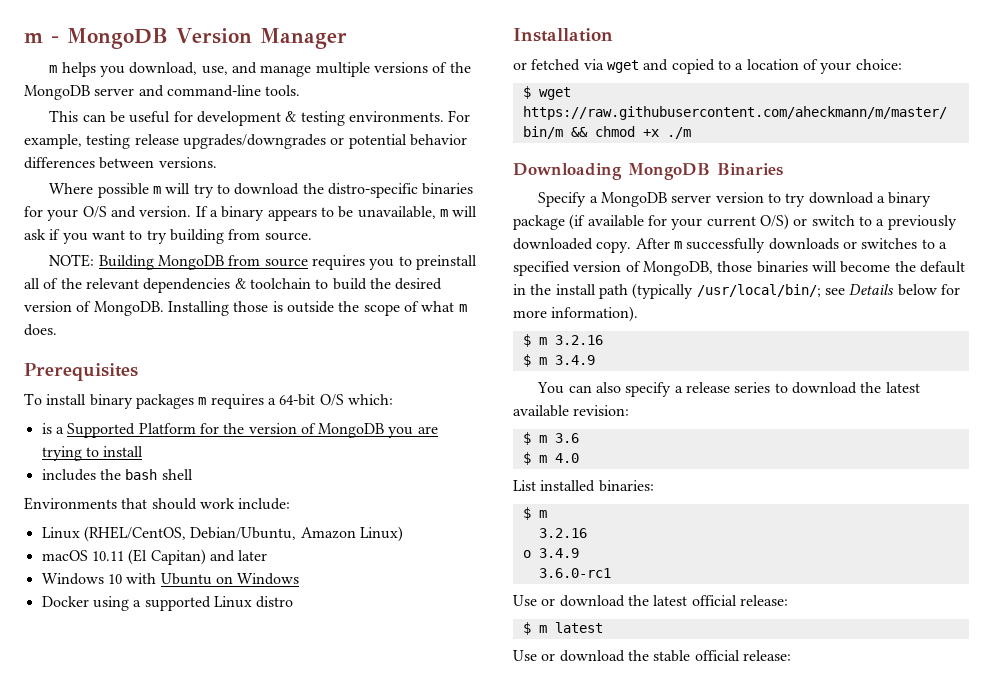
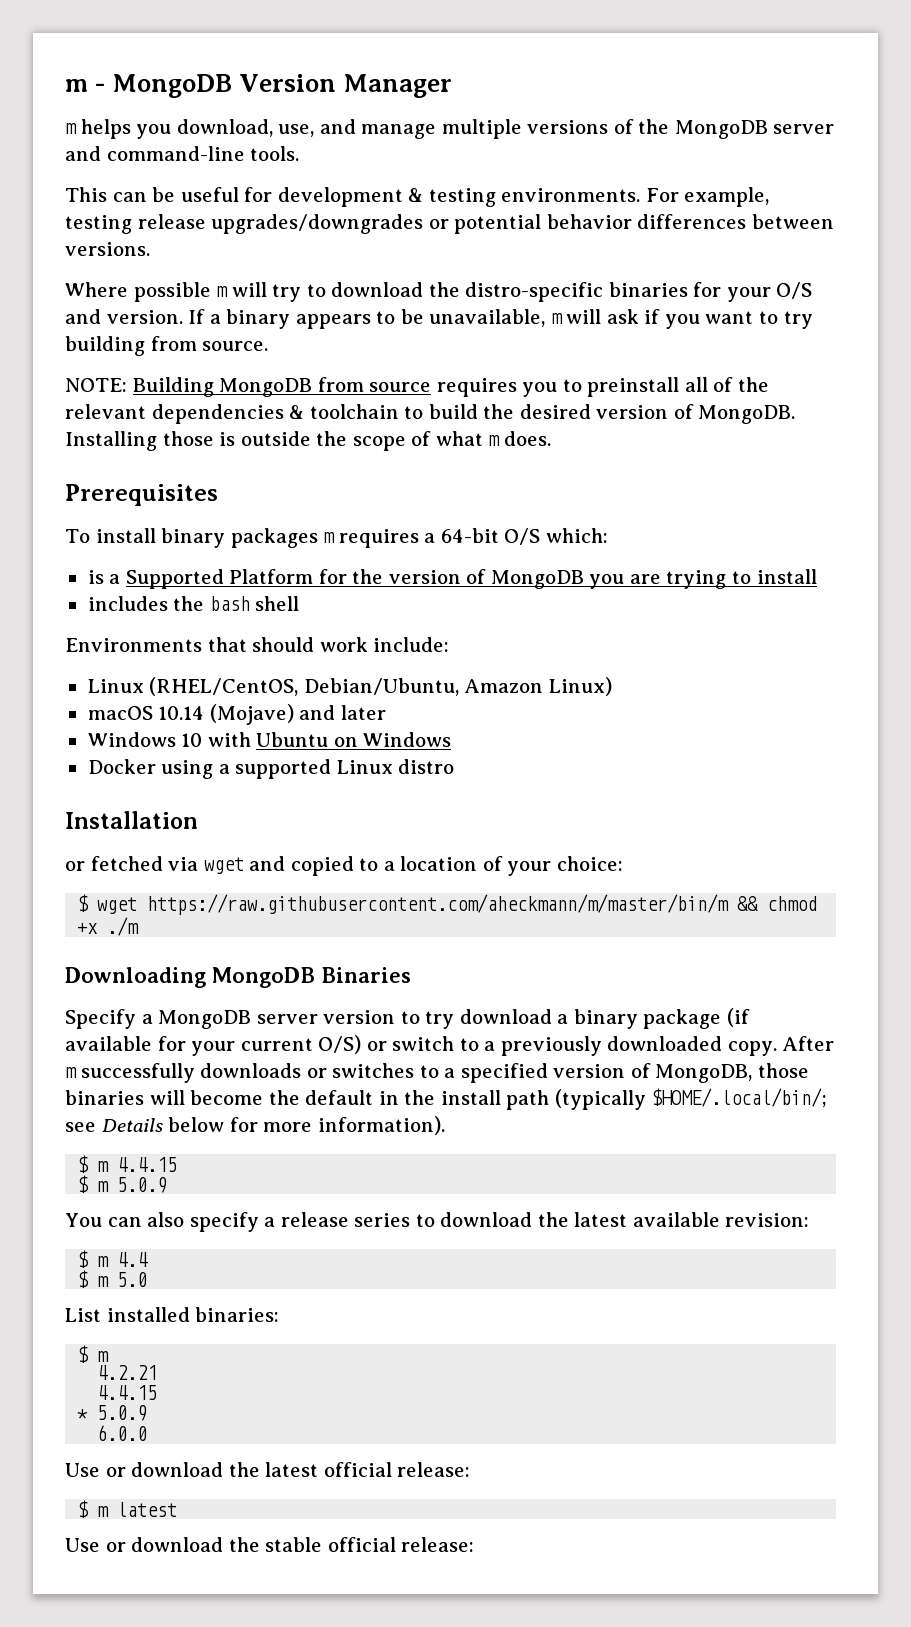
[91,549,206,565] 10.11 (El Capitan) -> [158,704,294,725] 10.14 (Mojave)
[696,284,821,297] /usr/local/bin/; -> [651,1088,828,1108] $HOME/.local/bin/;
[554,335,603,345] [522,354,595,367] 3.2.16 // $ m 3.4.9 -> [117,1157,178,1172] [77,1175,168,1193] 4.4.15 // $ m 5.0.9
[554,433,579,443] [522,452,579,465] 3.6 // $ m 4.0 -> [117,1252,149,1267] [77,1270,148,1288] 4.4 // $ m 5.0
[538,528,587,538] [522,548,579,558] [538,568,611,578] 3.2.16 // ο 3.4.9 // 3.6.0-rc1 -> [97,1365,158,1380] [97,1385,158,1400] [77,1405,148,1421] [97,1425,148,1441] 4.2.21 // 4.4.15 // * 5.0.9 // 6.0.0

